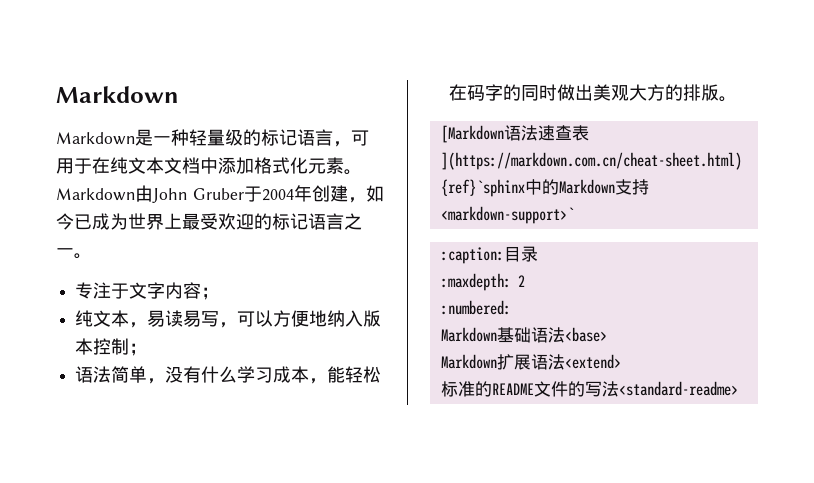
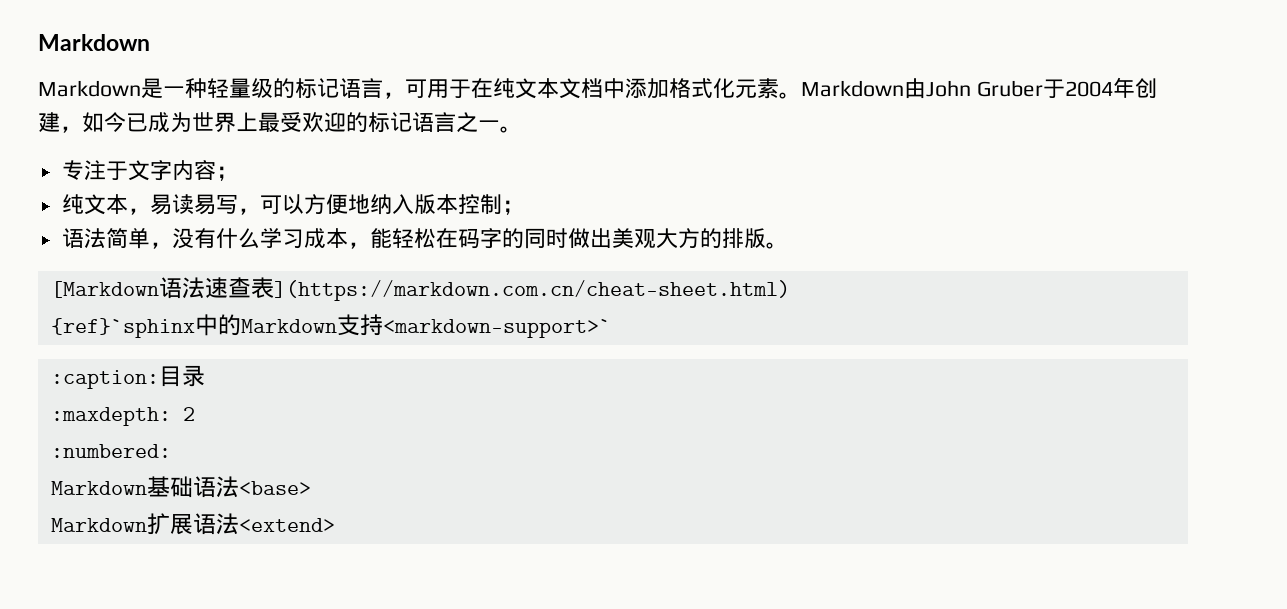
[440,381,738,397] // 标准的README文件的写法<standard-readme> -> (335, 525) none

